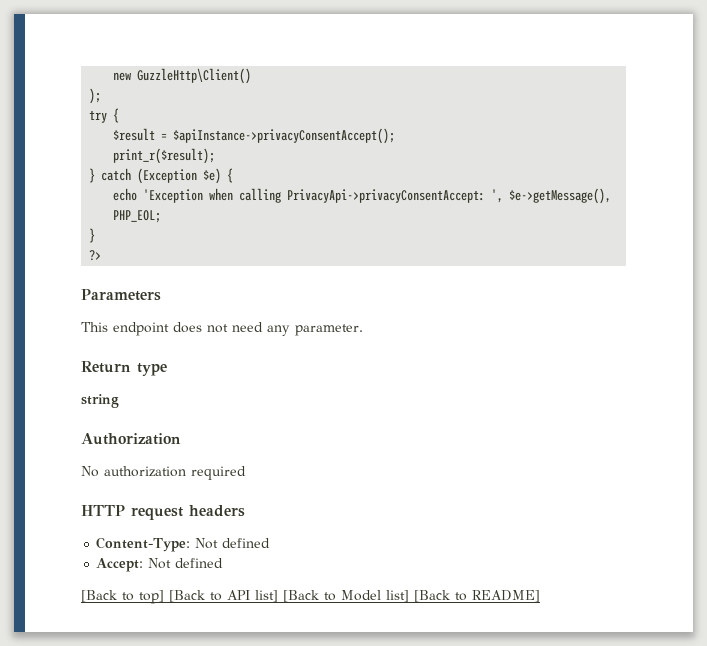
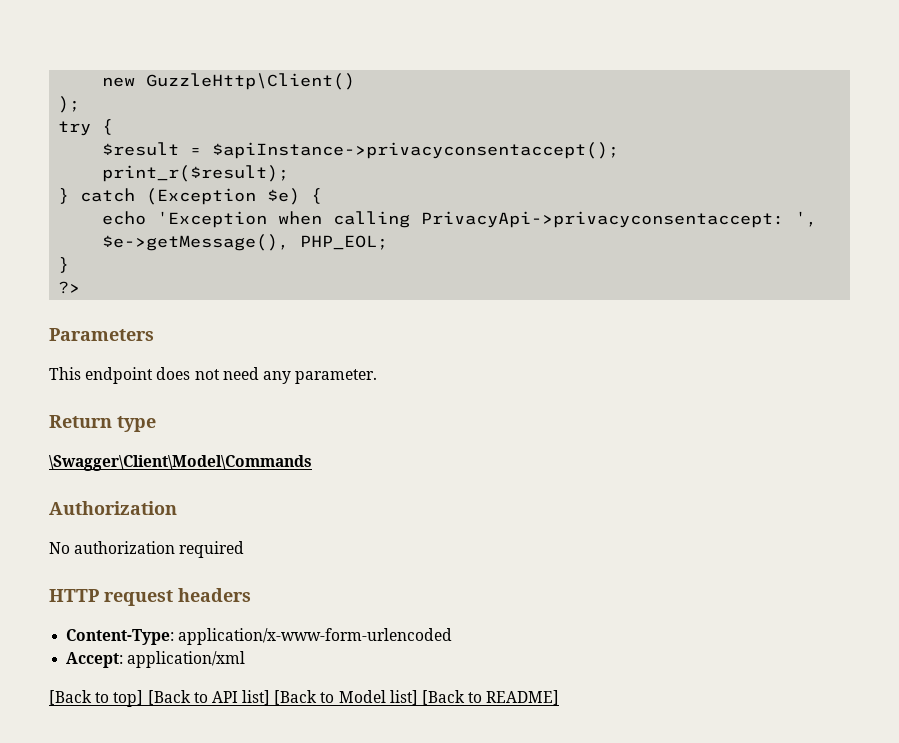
[173,128,396,144] $apiInstance->privacyConsentAccept(); -> [212,142,620,159] $apiInstance->privacyconsentaccept();
[287,189,486,203] PrivacyApi->privacyConsentAccept: -> [421,211,785,228] PrivacyApi->privacyconsentaccept:
[81,394,119,408] string -> [49,455,312,471] \Swagger\Client\Model\Commands
[195,538,271,549] Not defined -> [178,628,453,645] application/x-www-form-urlencoded
[148,558,224,569] Not defined -> [127,651,246,668] application/xml

